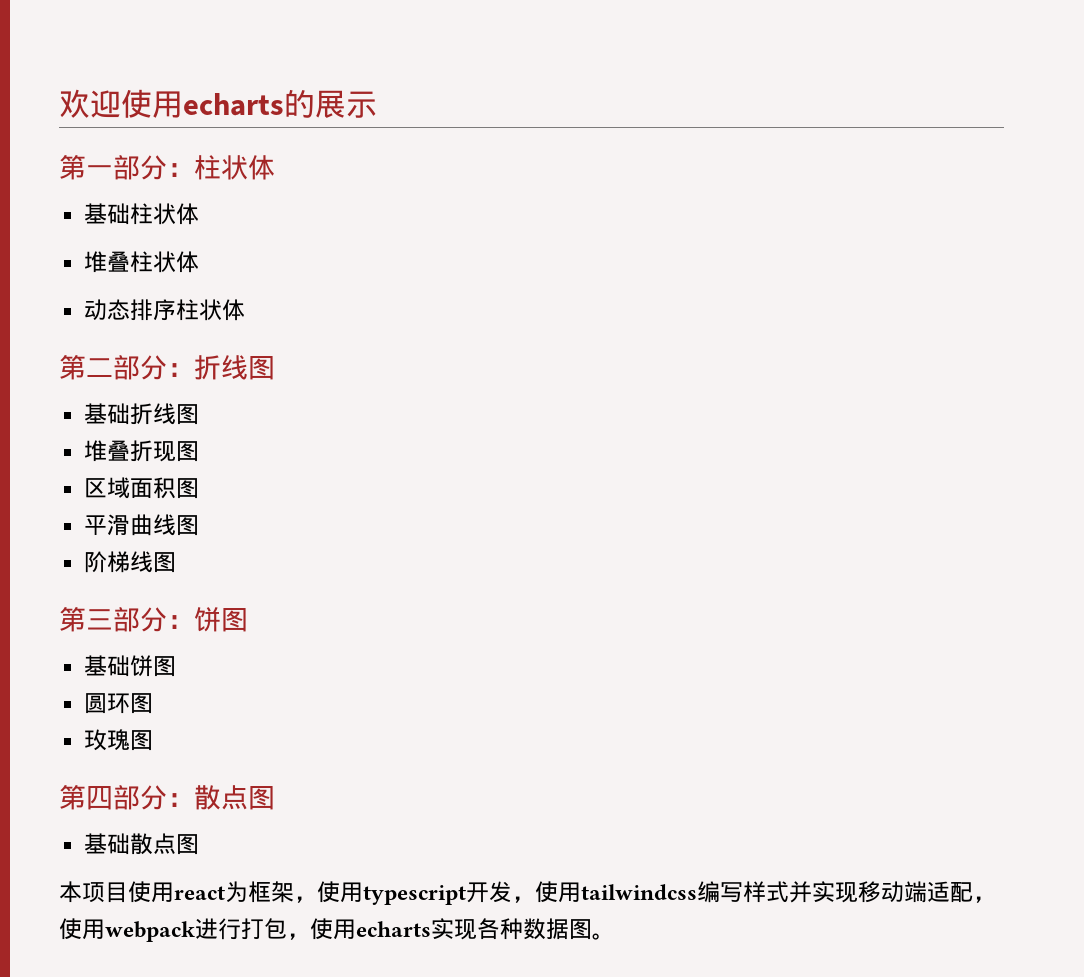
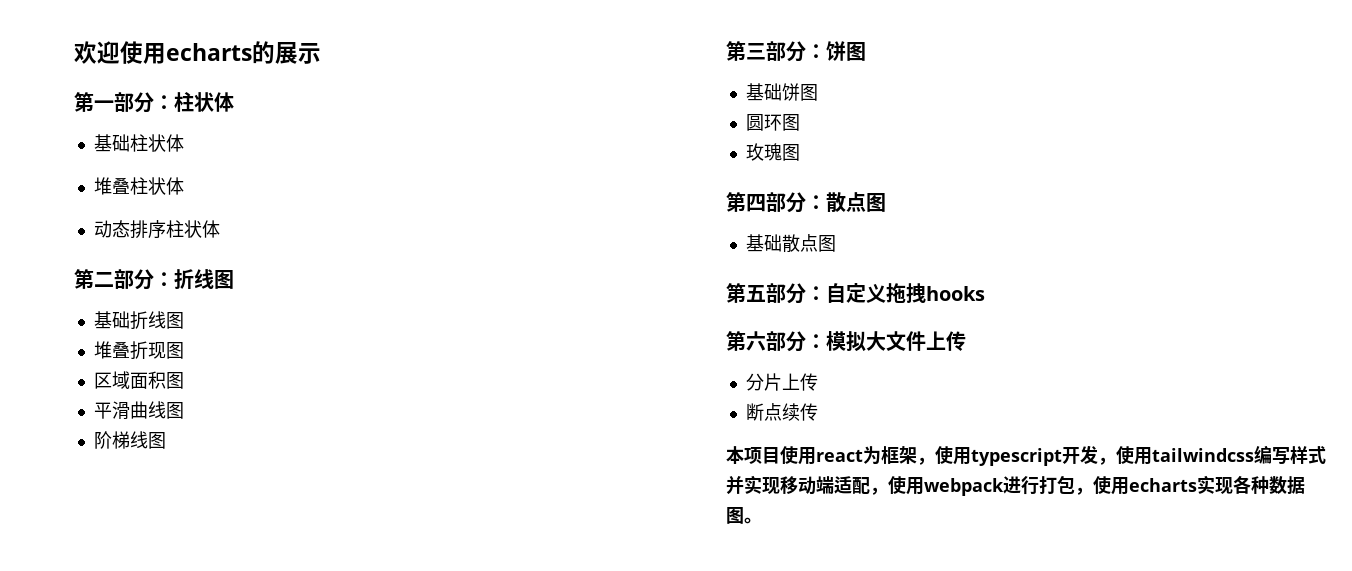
(200, 844) none -> [726,283,985,304] [726,331,966,352] [745,373,818,391] [745,403,818,421] // 第五部分：自定义拖拽hooks // 第六部分：模拟大文件上传 // 分片上传 // 断点续传

